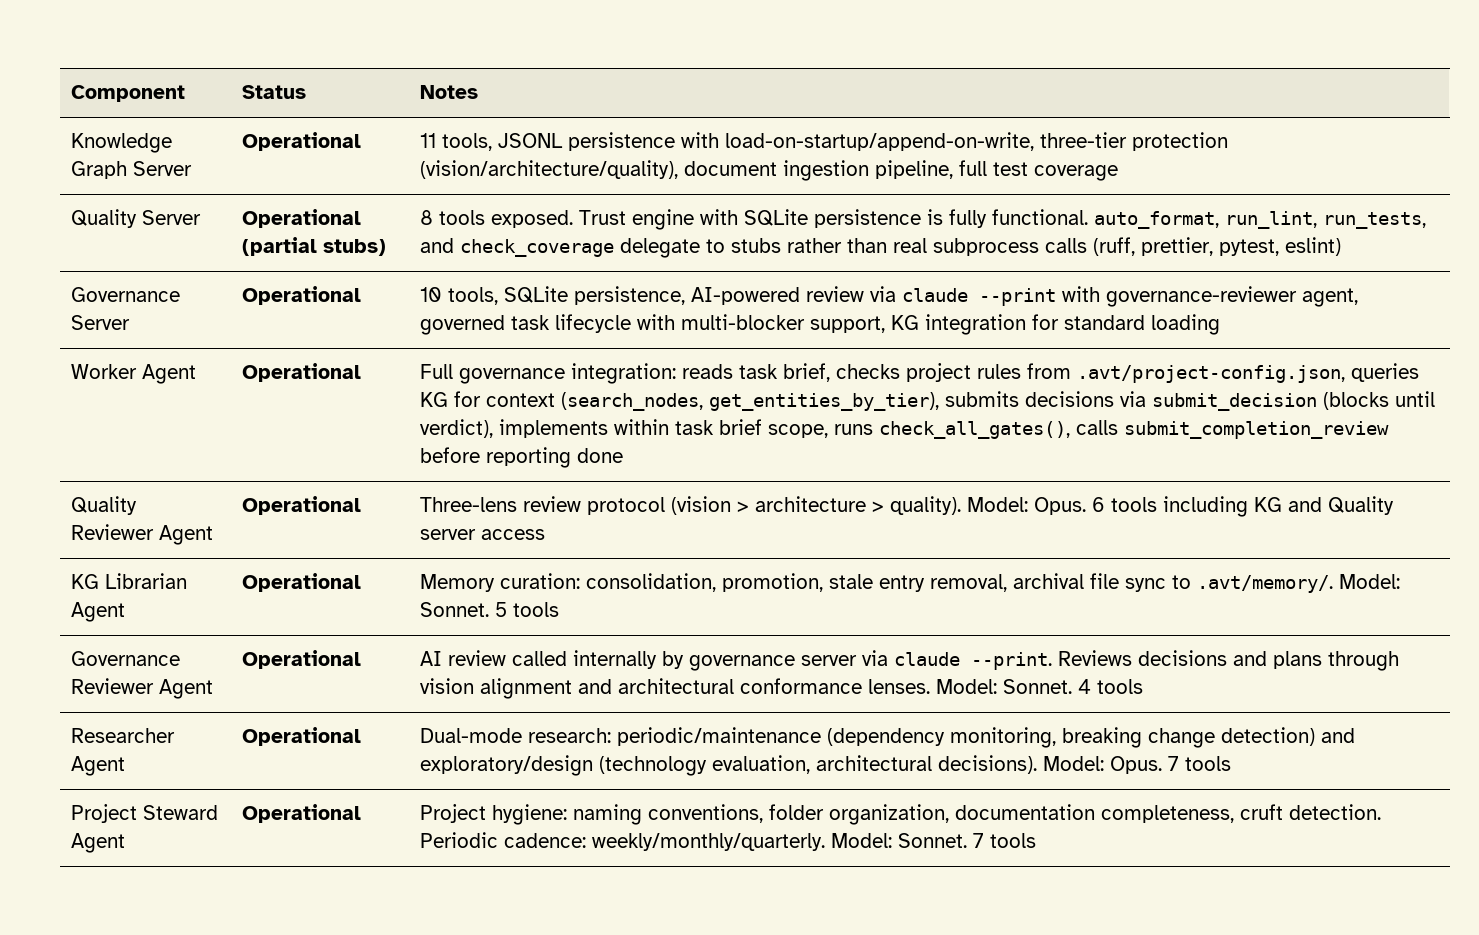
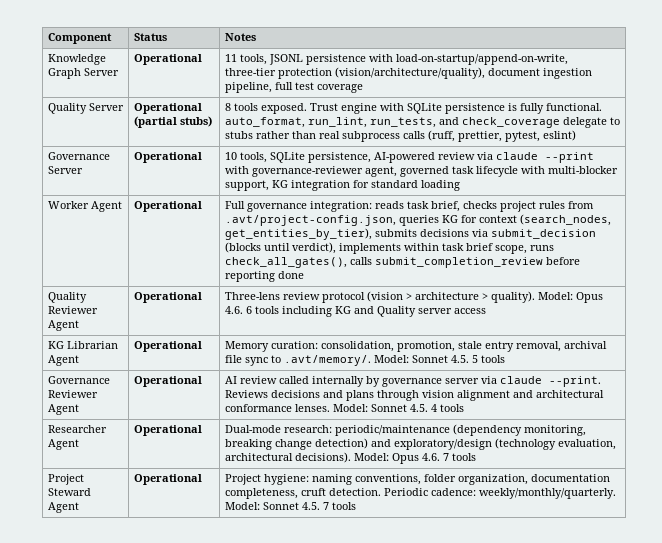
[1033,497,1086,515] Opus. -> [575,292,603,303] [224,306,243,314] Opus 4.6.
[419,602,489,617] Sonnet. -> [411,355,469,363] Sonnet 4.5.
[1002,679,1072,694] Sonnet. -> [370,404,428,412] Sonnet 4.5.
[1109,756,1162,774] Opus. -> [391,453,440,464] Opus 4.6.
[897,833,967,848] Sonnet. -> [262,502,320,510] Sonnet 4.5.

